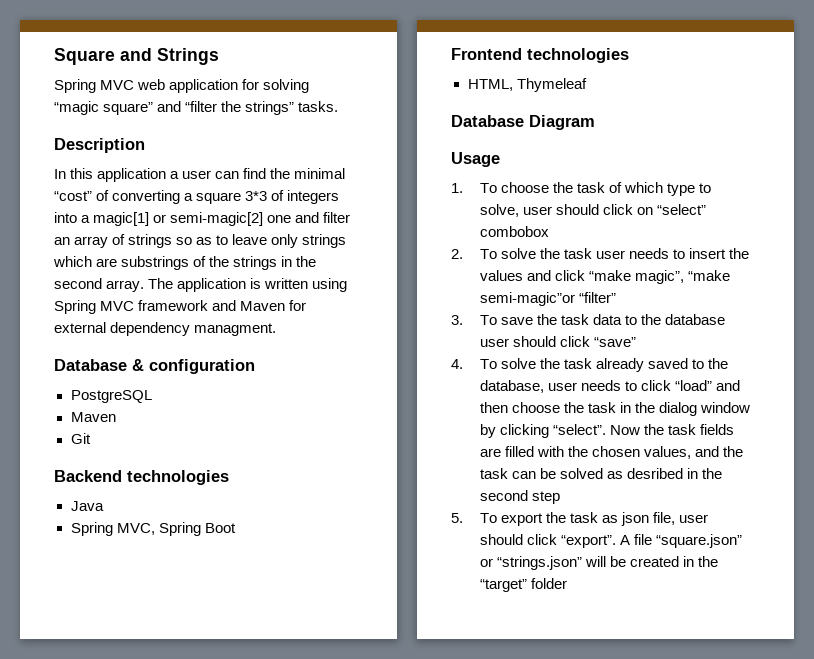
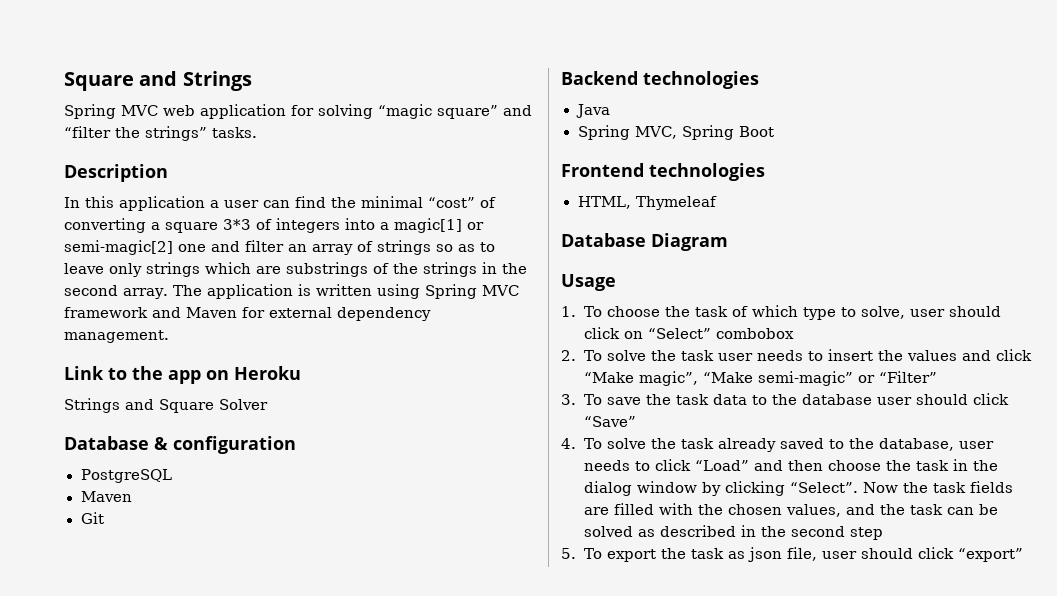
[194,323,277,336] managment. -> [64,330,169,343] [64,366,301,384] [64,398,268,413] management. // Link to the app on Heroku // Strings and Square Solver
[657,204,707,215] “select” -> [647,328,711,339] “Select”
[589,270,731,284] [479,292,616,306] “make magic”, “make semi-magic”or “filter” -> [583,371,937,386] “Make magic”, “Make semi-magic” or “Filter”
[594,337,637,347] “save” -> [583,416,636,427] “Save”
[675,380,713,391] “load” -> [694,460,749,471] “Load”
[552,424,606,435] “select”. -> [789,482,858,493] “Select”.
[627,468,684,479] desribed -> [659,525,736,537] described
[560,534,743,548] [479,556,719,570] [479,578,567,592] “export”. A file “square.json” or “strings.json” will be created in the “target” folder -> [958,548,1024,562] “export”

